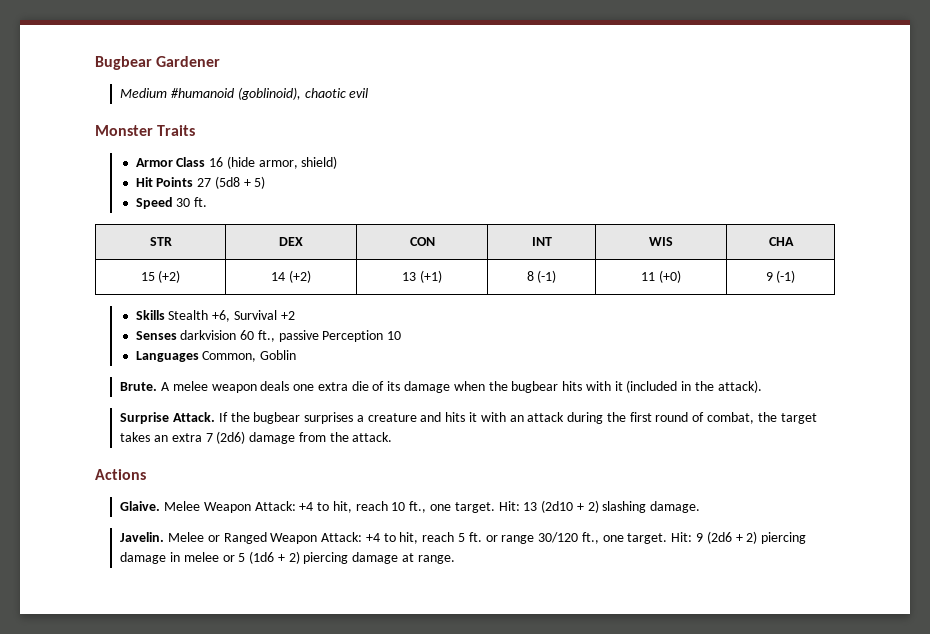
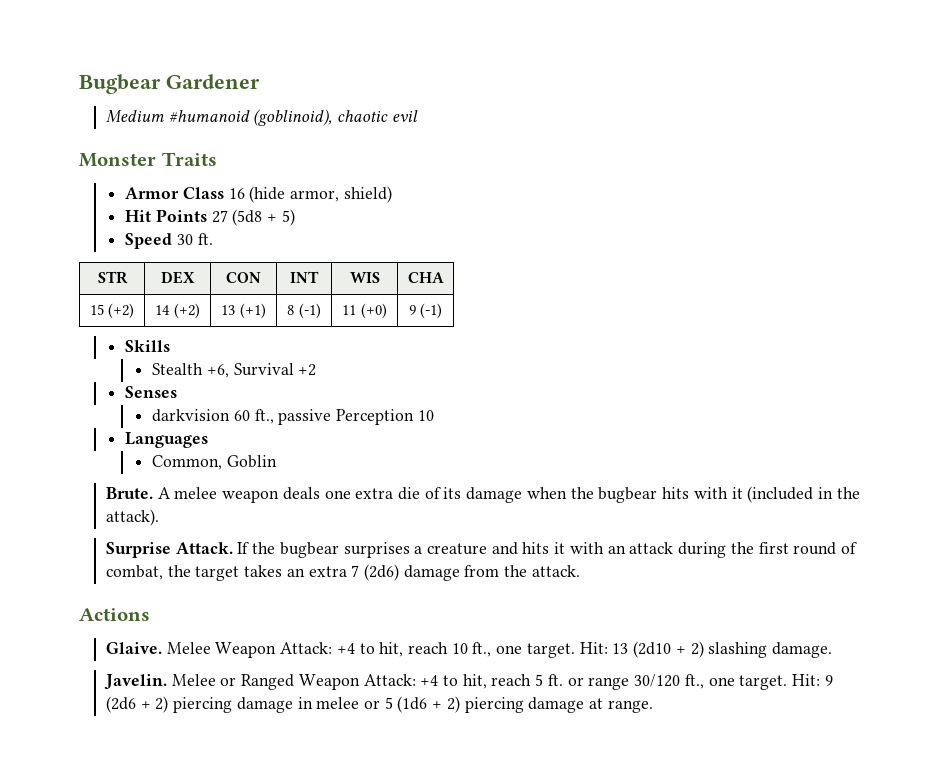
(165, 315) none -> (171, 346) //
(177, 335) none -> (178, 392) //
(199, 356) none -> (209, 440) //

